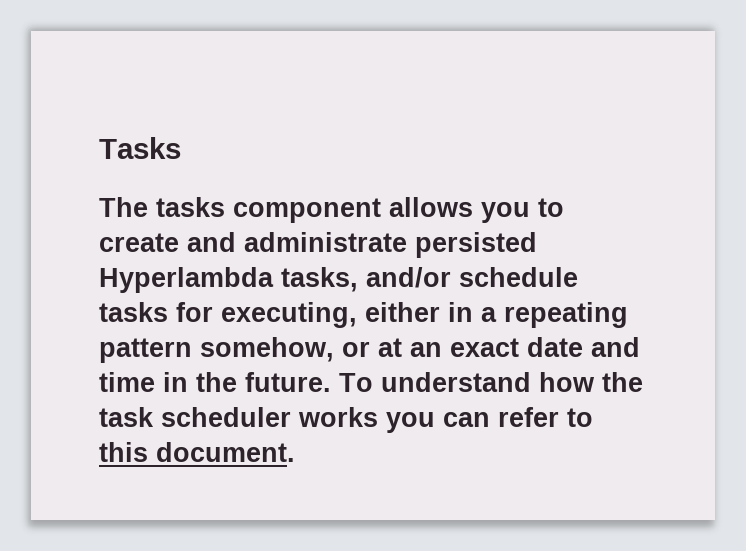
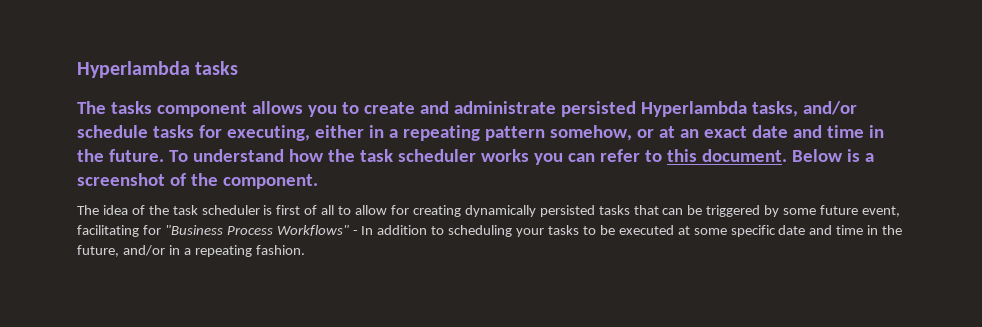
[99,137,181,159] Tasks -> [77,61,239,78] Hyperlambda tasks
(295, 452) none -> [791,149,874,162] [77,173,318,189] [77,205,900,217] [77,225,903,237] [77,245,305,257] Below is a screenshot of the component. // The idea of the task scheduler is first of all to allow for creating dynamically persisted tasks that can be triggered by some future event, facilitating for "Business Process Workflows" - In addition to scheduling your tasks to be executed at some specific date and time in the future, and/or in a repeating fashion.

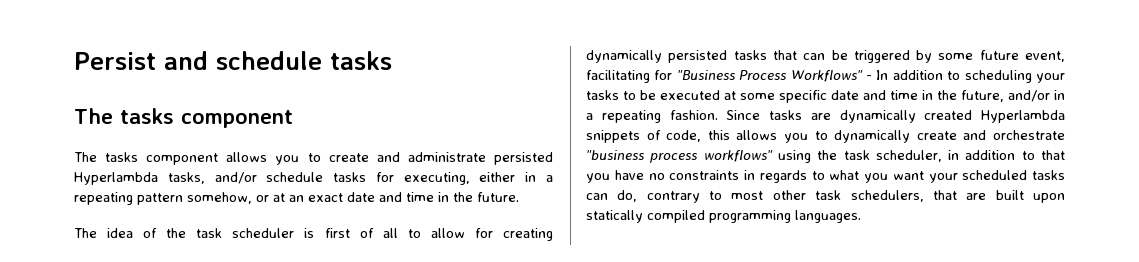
[77,61,190,78] Hyperlambda -> [74,51,322,70] Persist and schedule
(247, 109) none -> [74,152,219,165] // The tasks component
[168,149,874,165] [77,173,318,189] To understand how the task scheduler works you can refer to this document. Below is a screenshot of the component. -> (519, 197) none
(305, 250) none -> [726,110,1065,123] [586,130,1065,143] [586,150,1065,163] [586,170,1065,183] [586,190,1065,203] [586,210,861,223] Since tasks are dynamically created Hyperlambda snippets of code, this allows you to dynamically create and orchestrate "business process workflows" using the task scheduler, in addition to that you have no constraints in regards to what you want your scheduled tasks can do, contrary to most other task schedulers, that are built upon statically compiled programming languages.

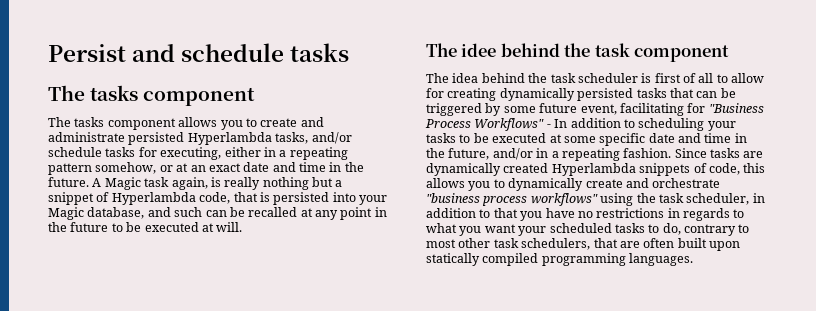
(519, 197) none -> [92,177,343,190] [48,192,387,205] [48,207,387,220] [48,222,243,232] [426,43,730,62] A Magic task again, is really nothing but a snippet of Hyperlambda code, that is persisted into your Magic database, and such can be recalled at any point in the future to be executed at will. // The idee behind the task component
[143,228,158,238] of -> [481,73,525,83] behind
[669,170,740,180] constraints -> [596,208,665,218] restrictions
[586,193,608,200] can -> [648,224,660,233] to
(987, 196) none -> [643,238,675,248] often

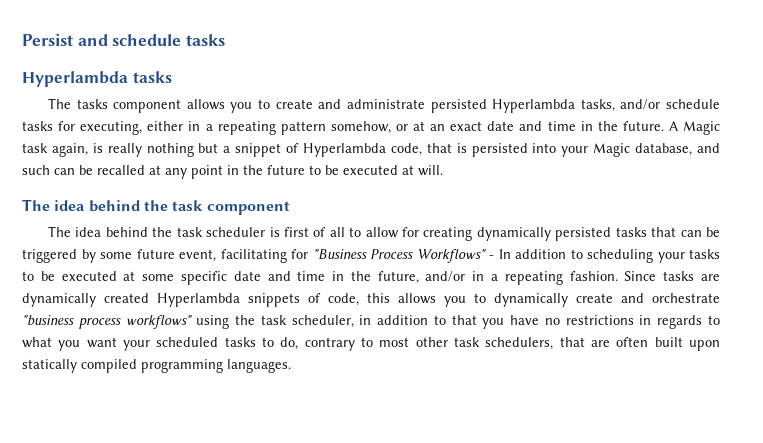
[48,85,256,106] The tasks component -> [22,71,172,87] Hyperlambda tasks
[461,43,497,57] idee -> [54,200,86,211] idea

